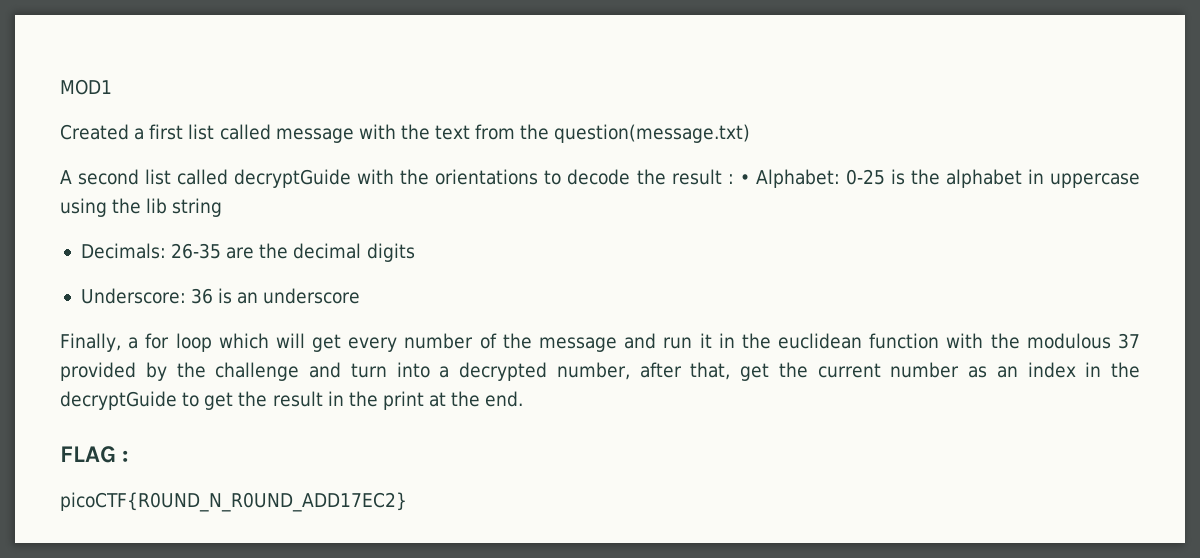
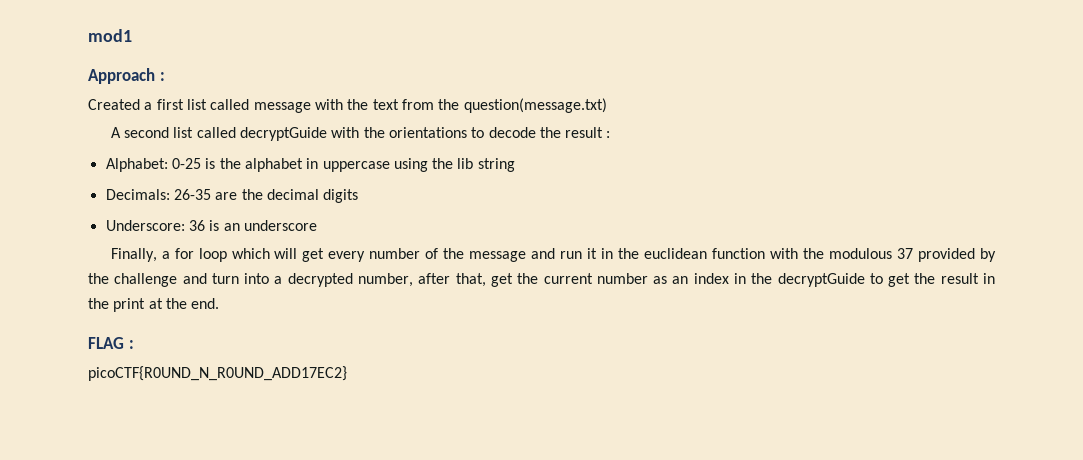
[60,79,112,95] MOD1 -> [88,29,132,42] [88,68,165,84] mod1 // Approach :
[739,174,750,184] • -> (611, 134) //

